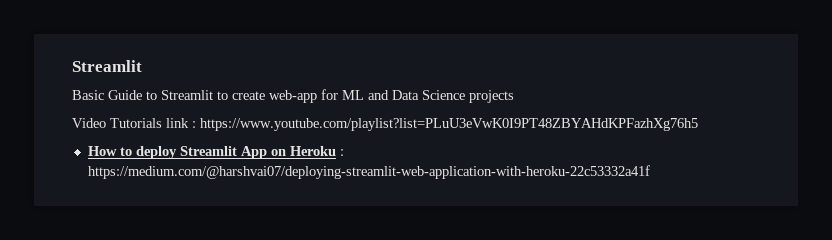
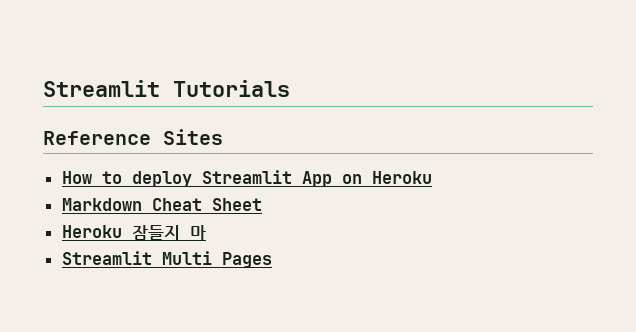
[72,60,142,72] [72,89,514,103] [72,118,698,131] Streamlit // Basic Guide to Streamlit to create web-app for ML and Data Science projects // Video Tutorials link : https://www.youtube.com/playlist?list=PLuU3eVwK0I9PT48ZBYAHdKPFazhXg76h5 -> [43,80,290,97] [43,129,223,145] Streamlit Tutorials // Reference Sites
[339,149,344,156] [87,165,650,179] : https://medium.com/@harshvai07/deploying-streamlit-web-application-with-heroku-22c53332a41f -> [61,198,262,211] [61,225,206,240] [61,251,272,268] // Markdown Cheat Sheet // Heroku 잠들지 마 // Streamlit Multi Pages

